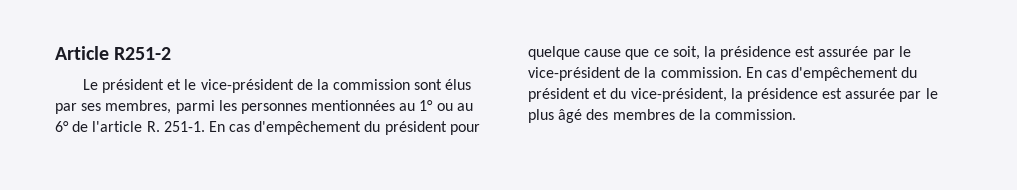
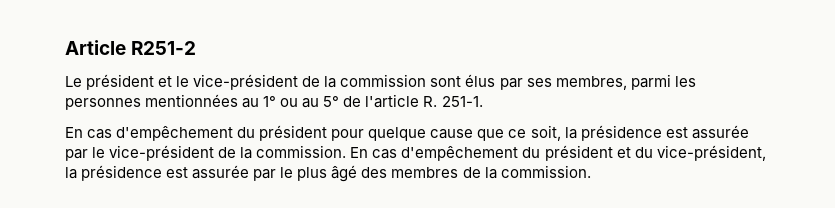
[55,121,69,132] 6° -> [323,96,340,107] 5°
(205, 126) none -> (483, 101) //

